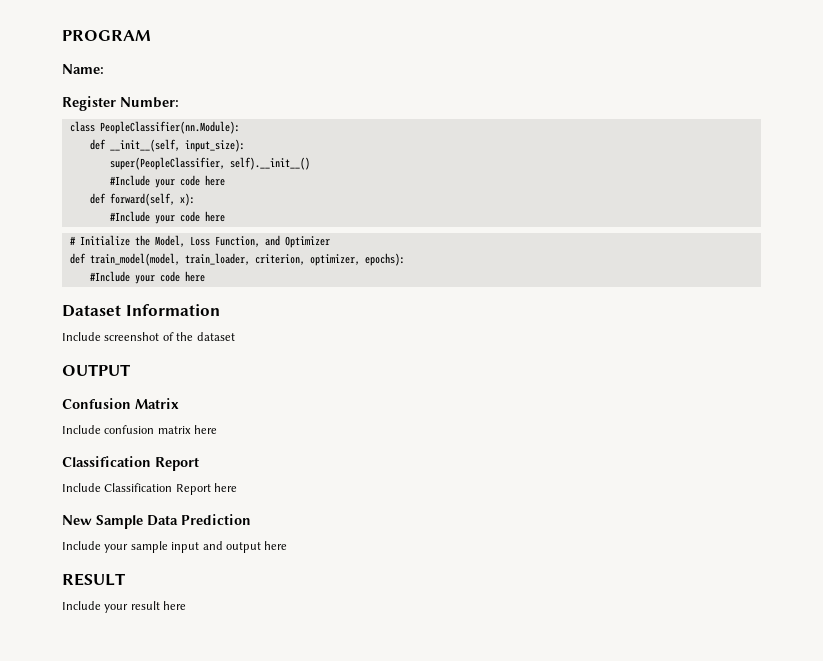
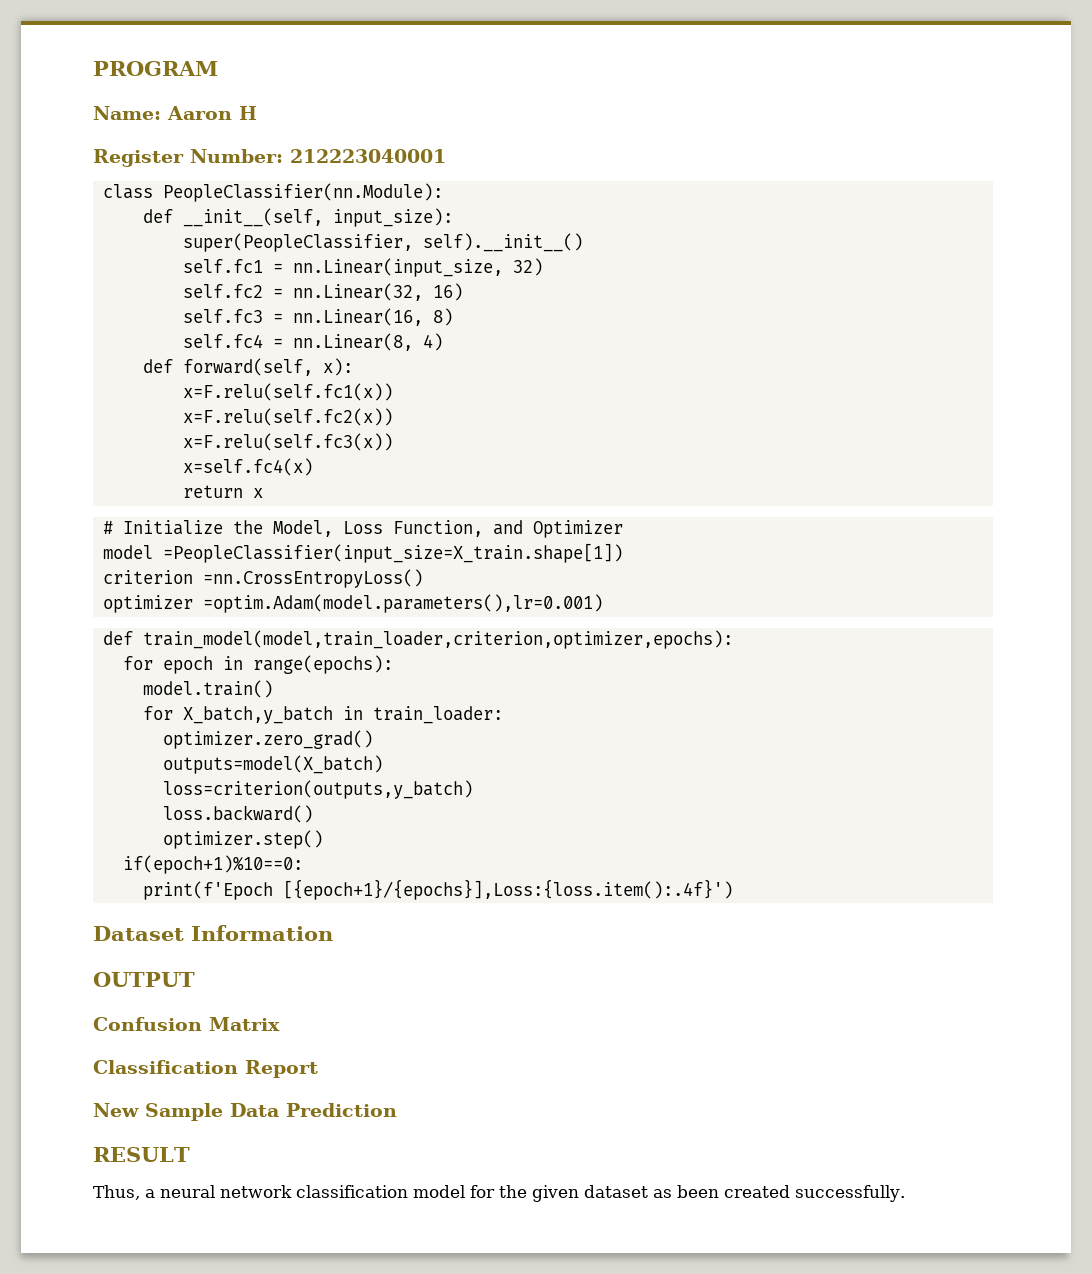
(104, 69) none -> [167,106,257,120] Aaron H
(179, 102) none -> [290,149,446,163] 212223040001
[109,175,225,188] [89,193,195,206] [109,211,225,224] #Include your code here // def forward(self, x): // #Include your code here -> [182,258,543,277] [182,283,463,301] [182,308,453,326] [182,333,443,351] [142,358,353,376] [182,383,393,401] [182,408,393,426] [182,433,393,451] [182,458,313,476] [182,485,263,498] self.fc1 = nn.Linear(input_size, 32) // self.fc2 = nn.Linear(32, 16) // self.fc3 = nn.Linear(16, 8) // self.fc4 = nn.Linear(8, 4) // def forward(self, x): // x=F.relu(self.fc1(x)) // x=F.relu(self.fc2(x)) // x=F.relu(self.fc3(x)) // x=self.fc4(x) // return x
[69,253,405,266] [89,271,205,284] [62,304,220,317] [62,332,235,341] [62,364,130,376] [62,398,179,409] [62,425,218,434] [62,456,199,471] [62,483,238,495] [62,514,251,529] [62,541,288,553] [62,573,125,586] [62,601,187,613] def train_model(model, train_loader, criterion, optimizer, epochs): // #Include your code here // Dataset Information // Include screenshot of the dataset // OUTPUT // Confusion Matrix // Include confusion matrix here // Classification Report // Include Classification Report here // New Sample Data Prediction // Include your sample input and output here // RESULT // Include your result here -> [102,543,623,563] [102,569,423,588] [102,594,603,613] [102,630,733,649] [122,655,393,674] [142,680,273,698] [142,706,503,724] [162,730,373,749] [162,755,383,774] [162,780,473,799] [162,805,313,823] [162,830,323,849] [122,855,303,874] [142,879,733,900] [93,925,333,941] [93,972,195,987] [93,1017,280,1031] [93,1060,318,1078] [93,1103,397,1121] [93,1147,190,1162] [93,1185,905,1202] model =PeopleClassifier(input_size=X_train.shape[1]) // criterion =nn.CrossEntropyLoss() // optimizer =optim.Adam(model.parameters(),lr=0.001) // def train_model(model,train_loader,criterion,optimizer,epochs): // for epoch in range(epochs): // model.train() // for X_batch,y_batch in train_loader: // optimizer.zero_grad() // outputs=model(X_batch) // loss=criterion(outputs,y_batch) // loss.backward() // optimizer.step() // if(epoch+1)%10==0: // print(f'Epoch [{epoch+1}/{epochs}],Loss:{loss.item():.4f}') // Dataset Information // OUTPUT // Confusion Matrix // Classification Report // New Sample Data Prediction // RESULT // Thus, a neural network classification model for the given dataset as been created successfully.

